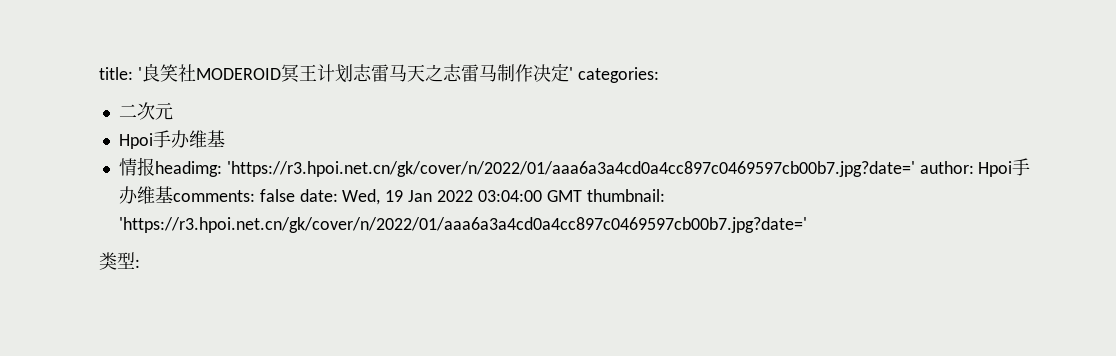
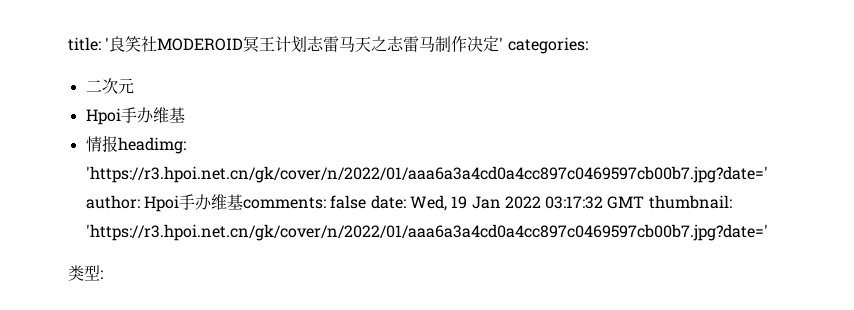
[477,190,542,202] 03:04:00 -> [545,196,604,209] 03:17:32

